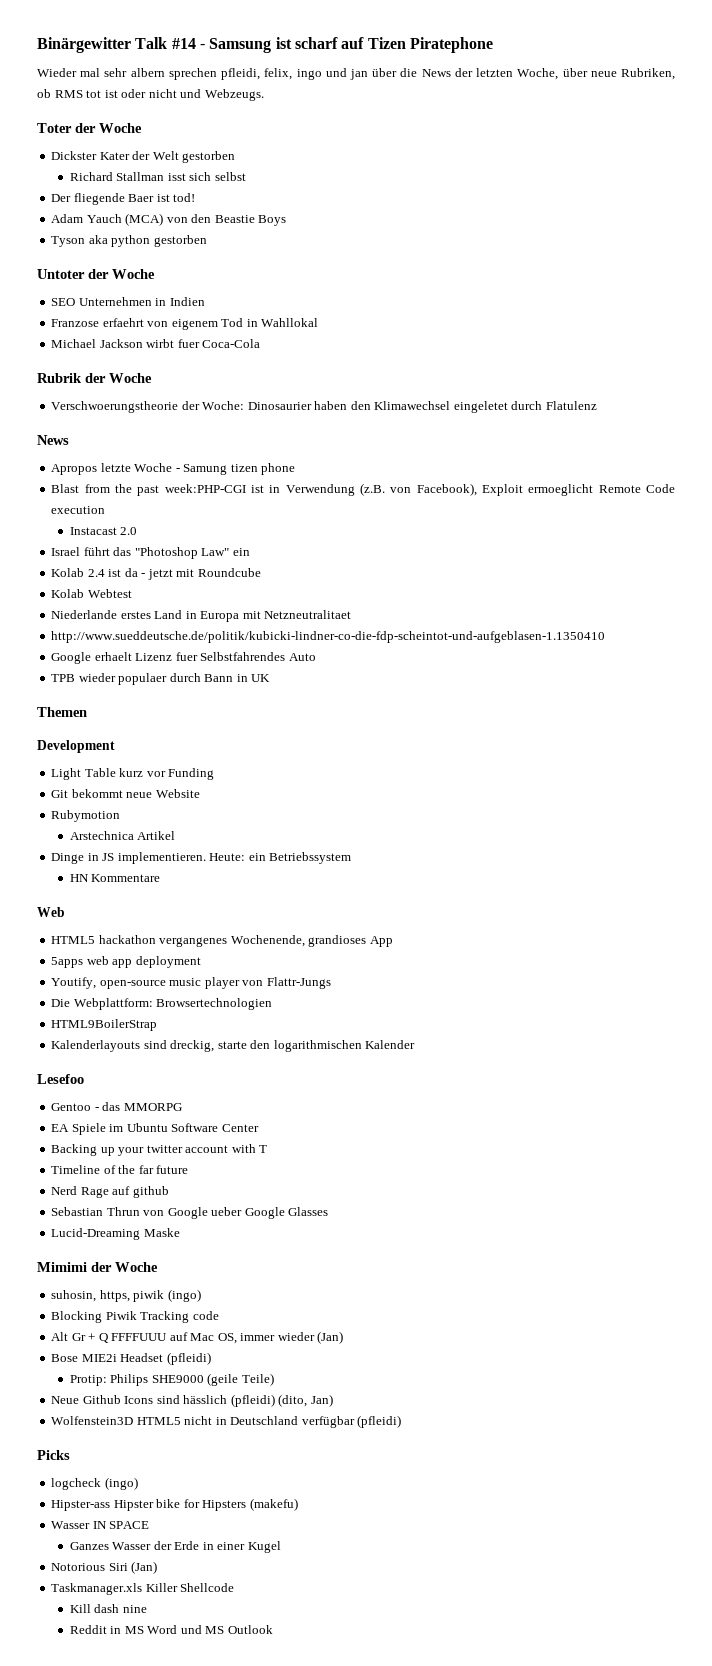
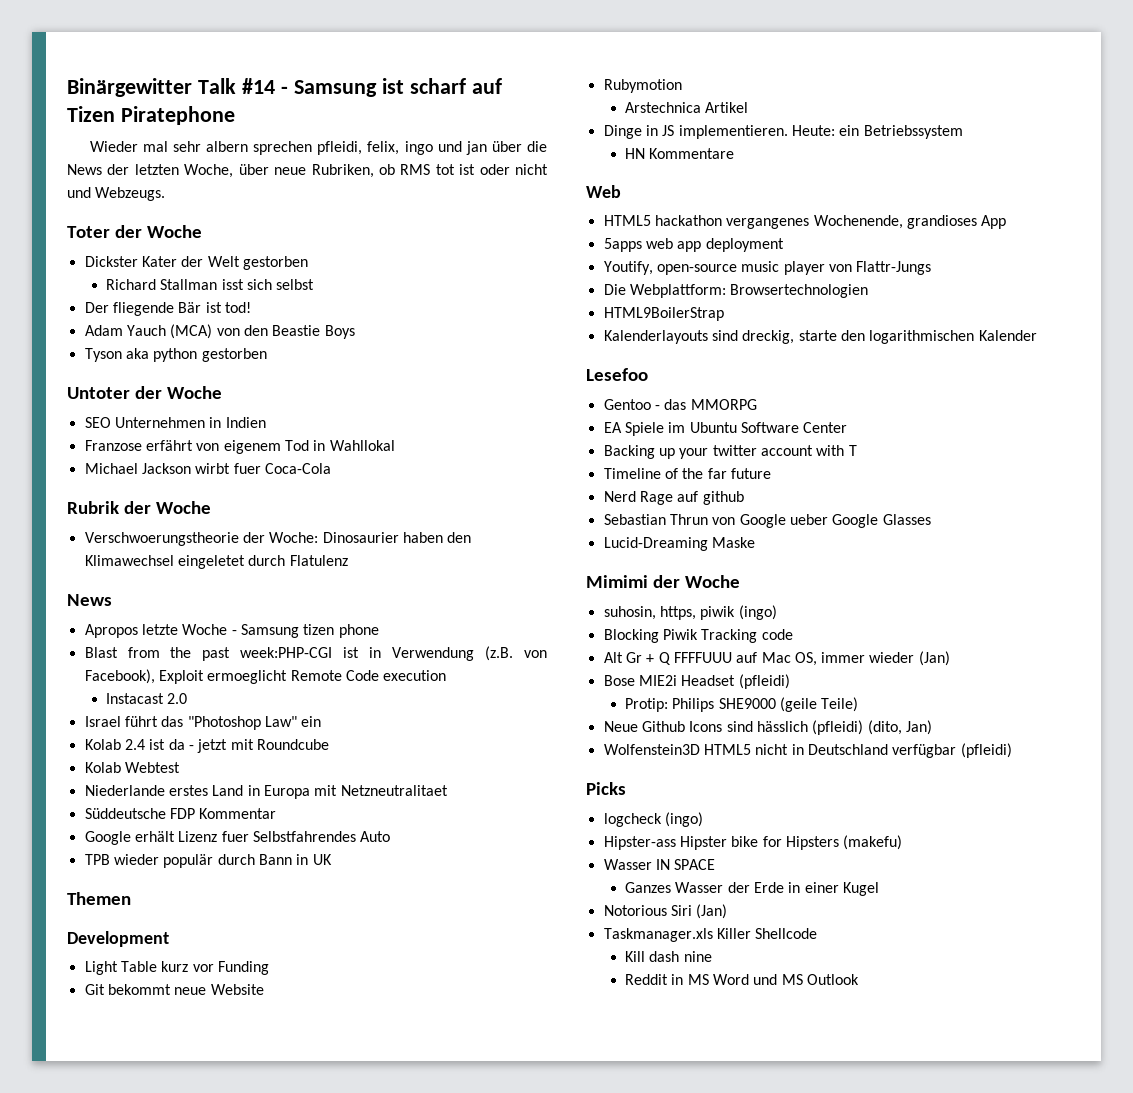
[128,194,155,202] Baer -> [178,302,202,313] Bär
[102,318,144,327] erfaehrt -> [145,440,193,451] erfährt
[183,464,228,475] Samung -> [240,624,299,638] Samsung
[51,631,606,643] [51,652,132,664] http://www.sueddeutsche.de/politik/kubicki-lindner-co-die-fdp-scheintot-und-aufgeblasen-1.1350410 // Google erhaelt -> [84,808,277,819] [84,831,175,845] Süddeutsche FDP Kommentar // Google erhält
[118,673,168,685] populaer -> [163,854,214,868] populär

